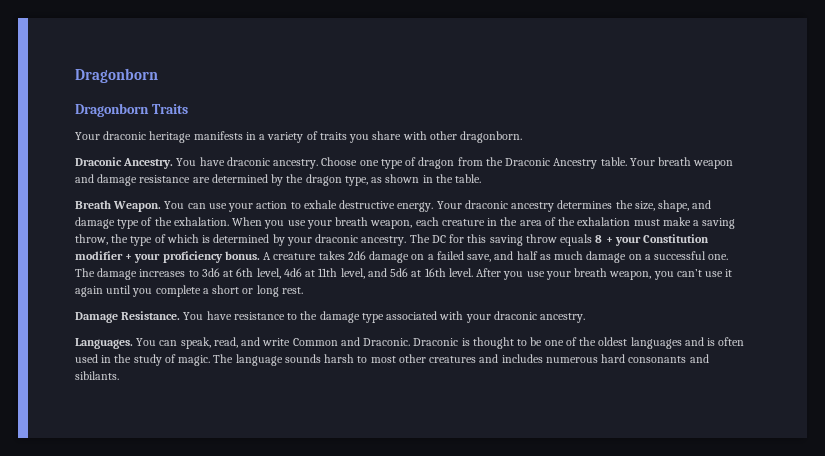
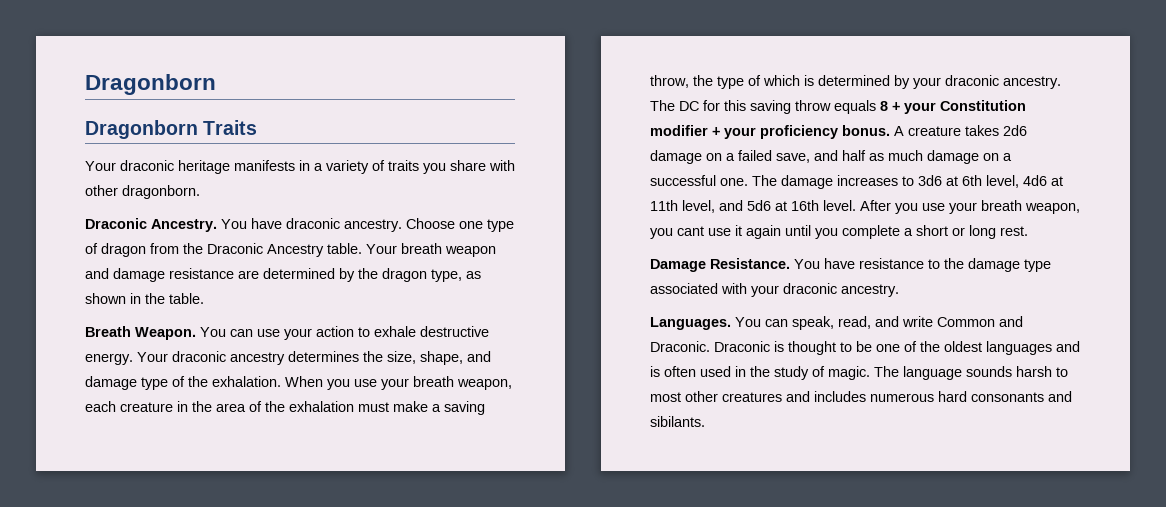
[676,269,702,277] can’t -> [677,226,704,236] cant

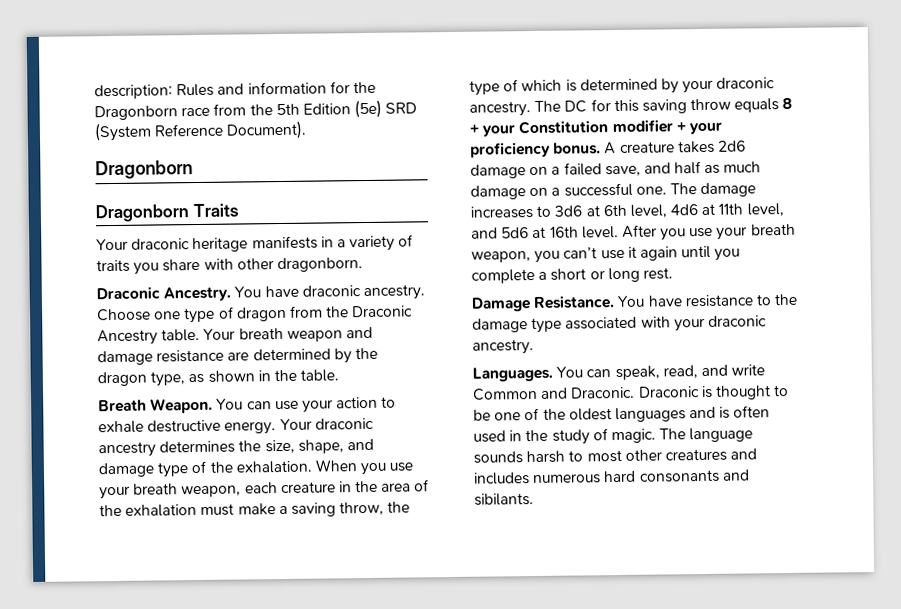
(85, 84) none -> [94,81,376,100] [94,99,418,121] [94,120,308,142] description: Rules and information for the Dragonborn race from the 5th Edition (5e) SRD (System Reference Document). //
[677,226,704,236] cant -> [563,247,598,259] can’t

